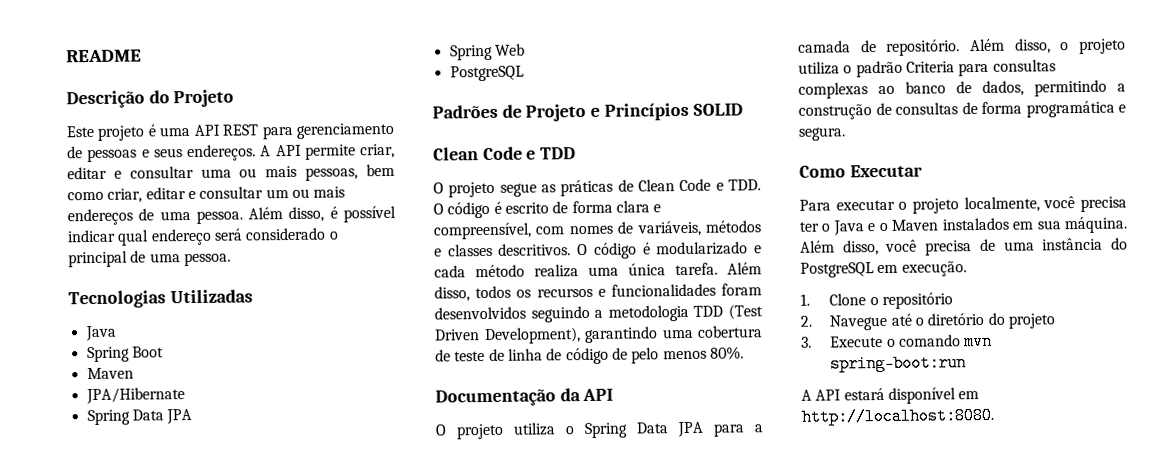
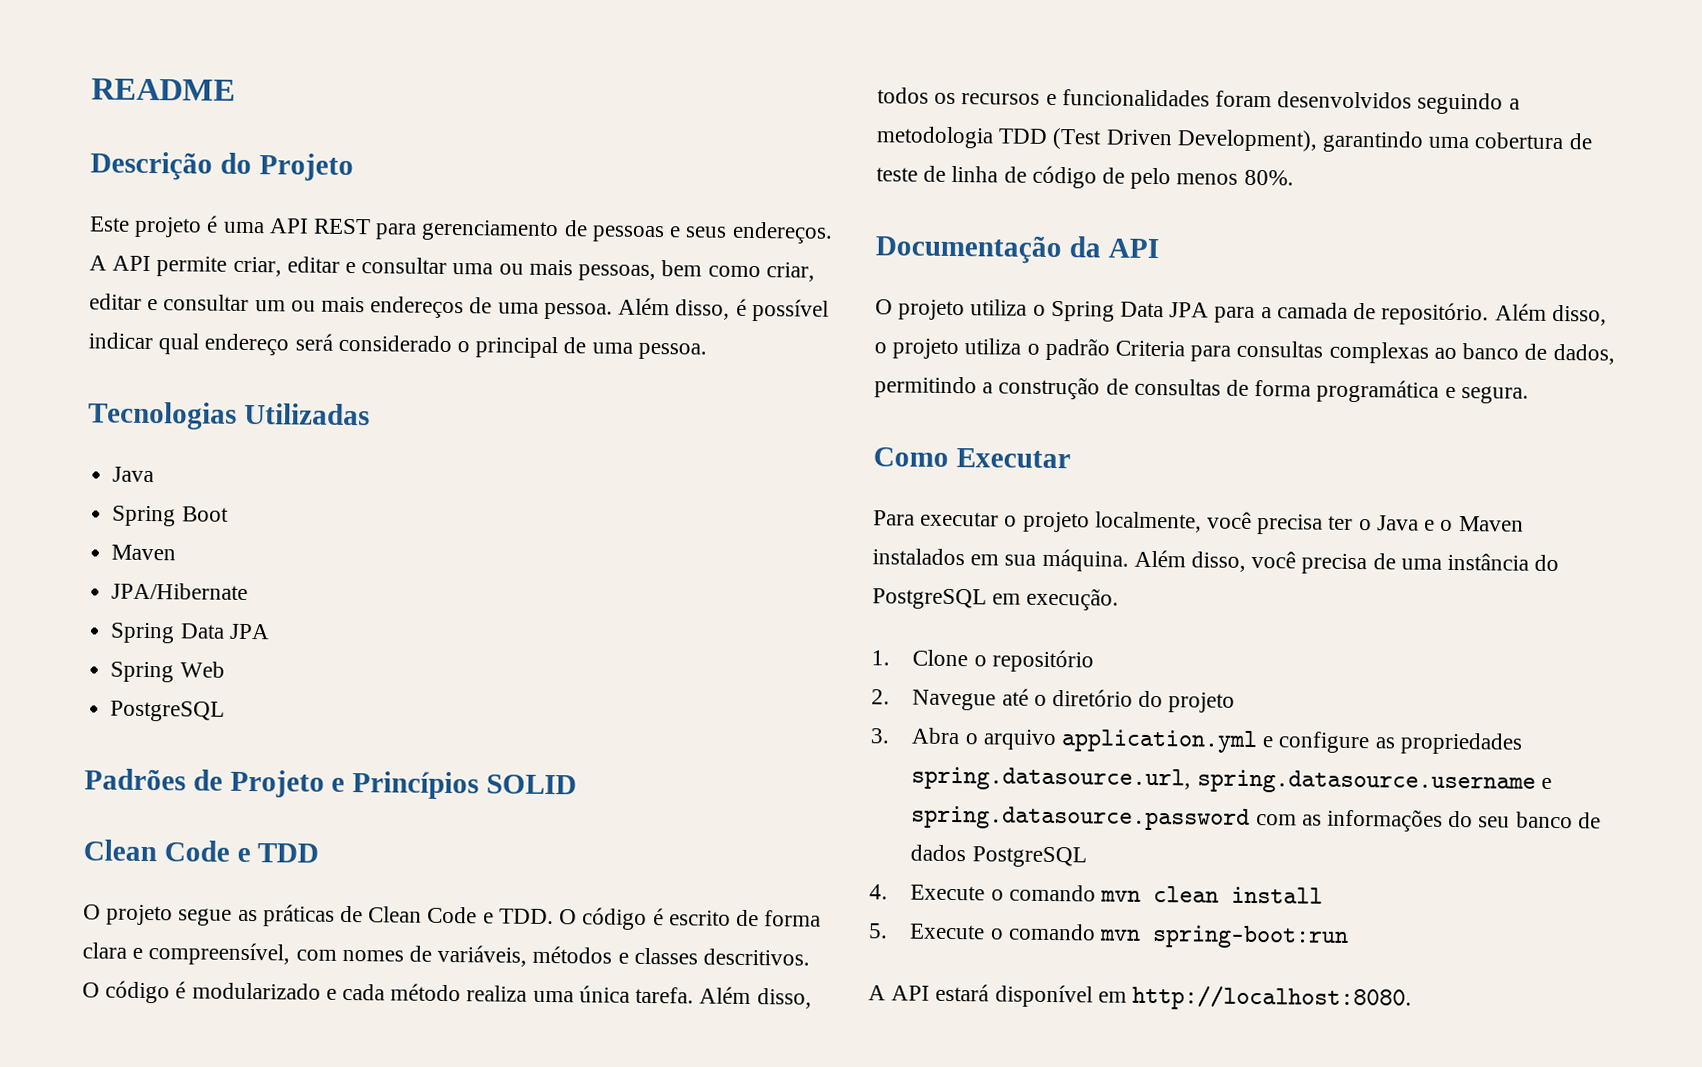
(812, 342) none -> [911,727,1523,755] [911,766,1552,795] [911,805,1601,832] [910,844,1087,868] [869,884,1324,904] [868,923,888,939] Abra o arquivo application.yml e configure as propriedades spring.datasource.url, spring.datasource.username e spring.datasource.password com as informações do seu banco de dados PostgreSQL // 4. Execute o comando mvn clean install // 5.

